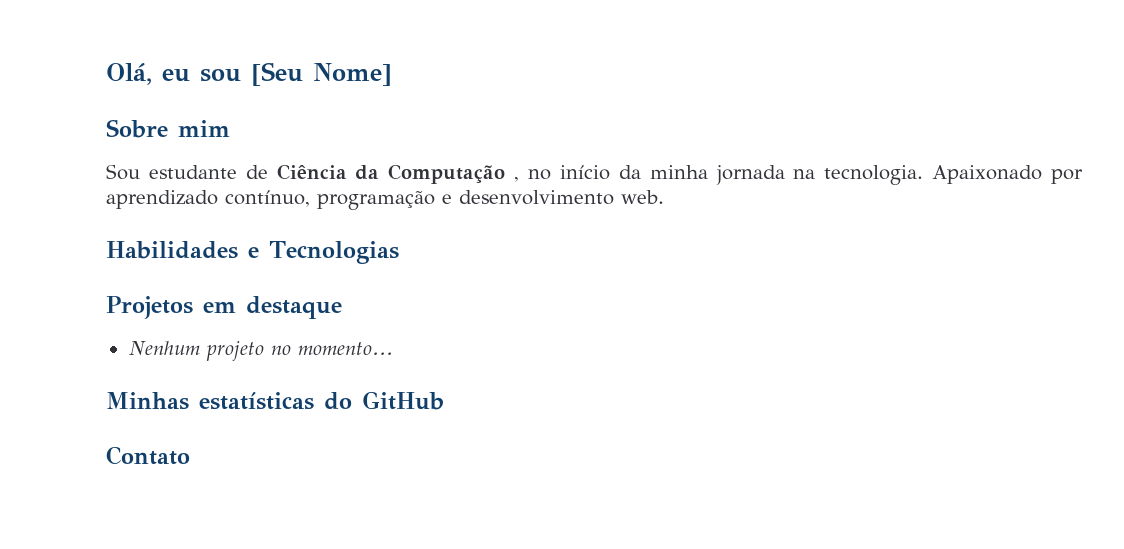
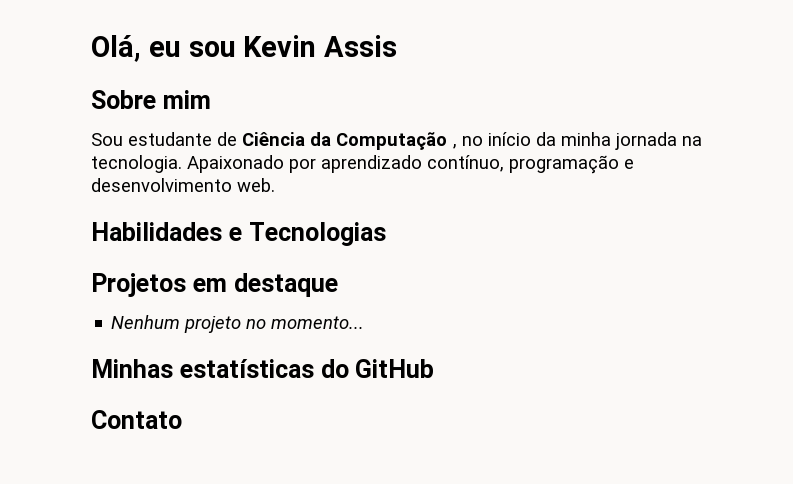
[251,62,392,86] [Seu Nome] -> [243,35,398,57] Kevin Assis

